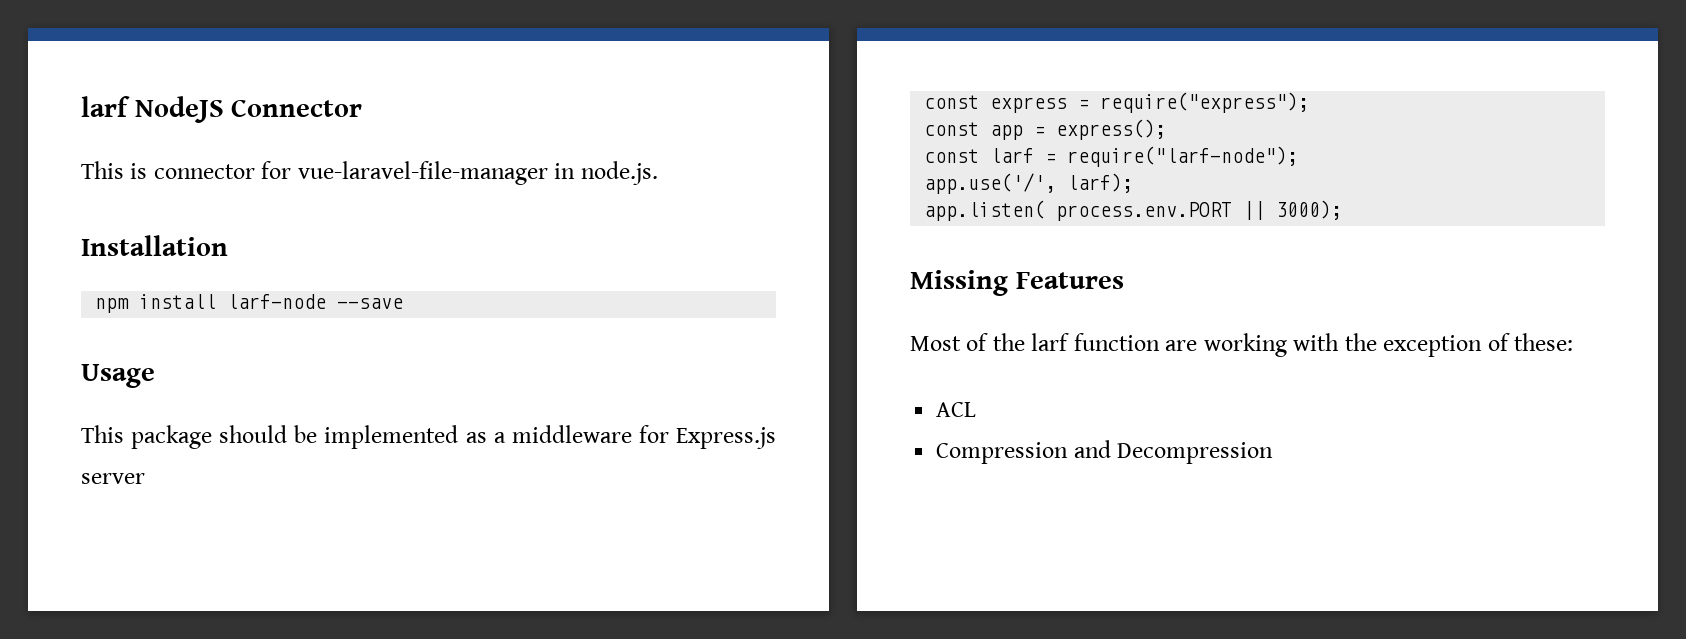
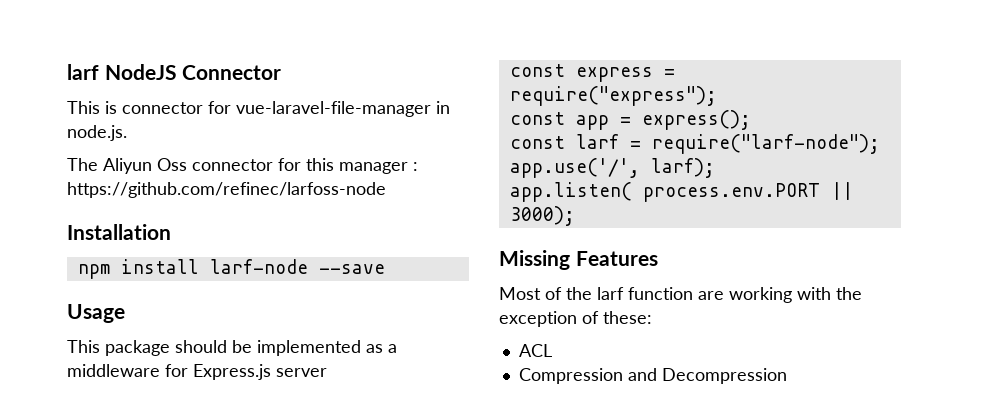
(658, 173) none -> [67,158,418,174] [67,182,386,198] // The Aliyun Oss connector for this manager : https://github.com/refinec/larfoss-node

